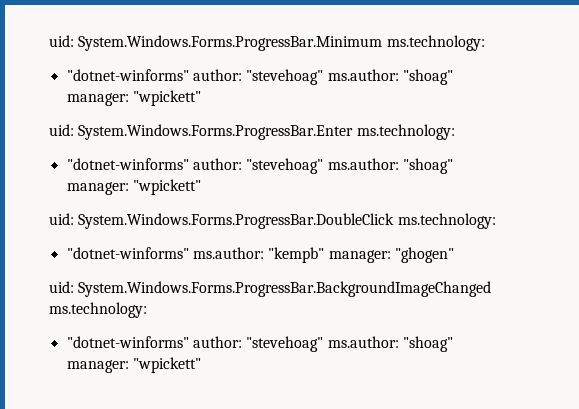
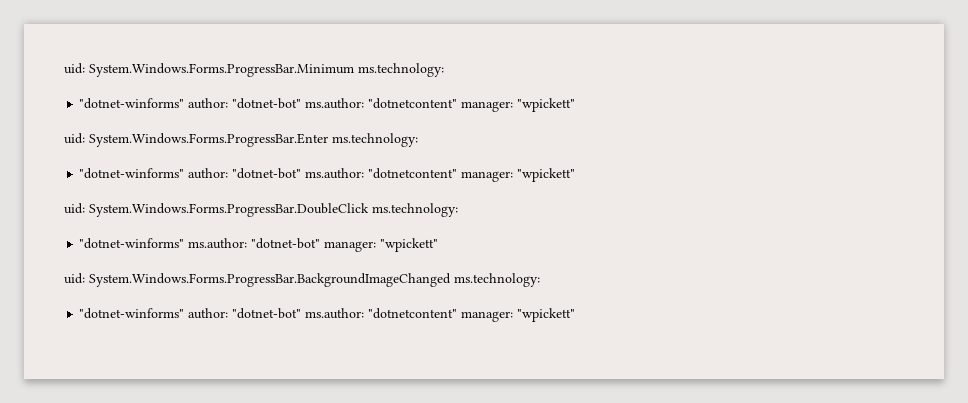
[246,69,453,85] "stevehoag" ms.author: "shoag" -> [232,98,458,109] "dotnet-bot" ms.author: "dotnetcontent"
[246,158,453,174] "stevehoag" ms.author: "shoag" -> [232,168,458,179] "dotnet-bot" ms.author: "dotnetcontent"
[268,247,454,263] "kempb" manager: "ghogen" -> [251,238,439,252] "dotnet-bot" manager: "wpickett"
[246,336,453,352] "stevehoag" ms.author: "shoag" -> [232,308,458,319] "dotnet-bot" ms.author: "dotnetcontent"

